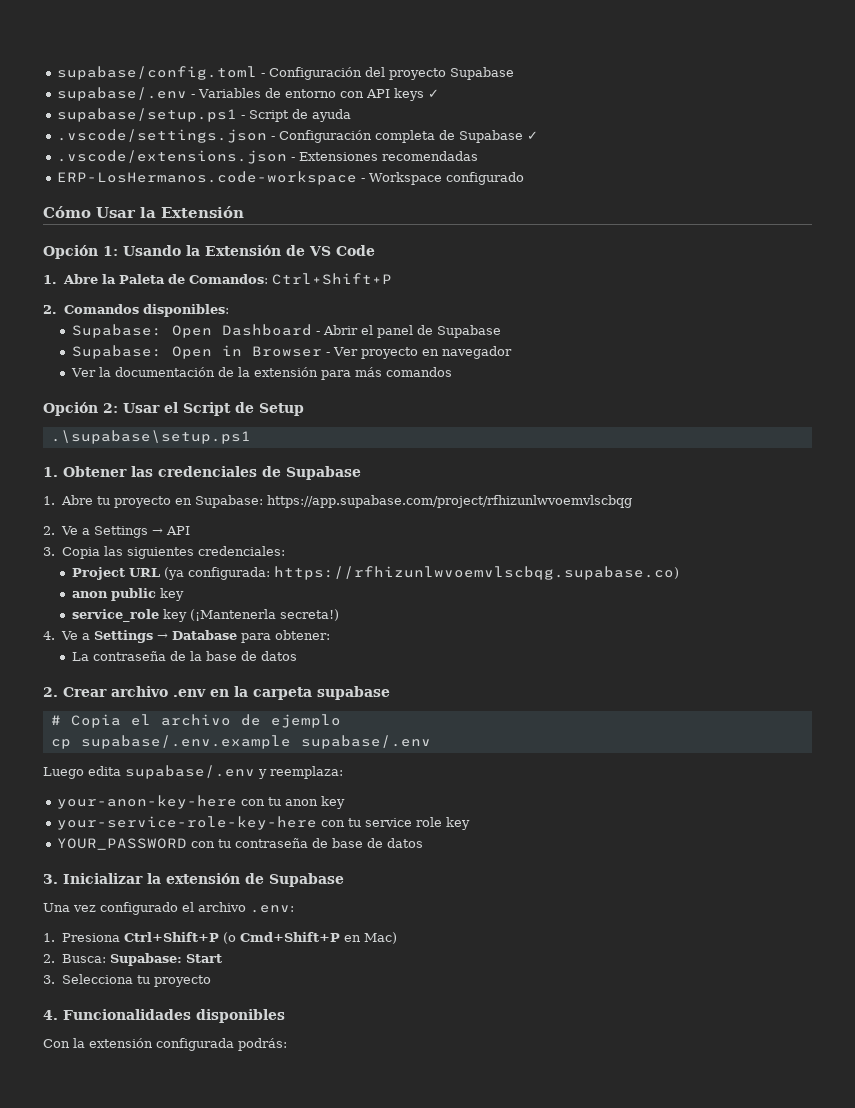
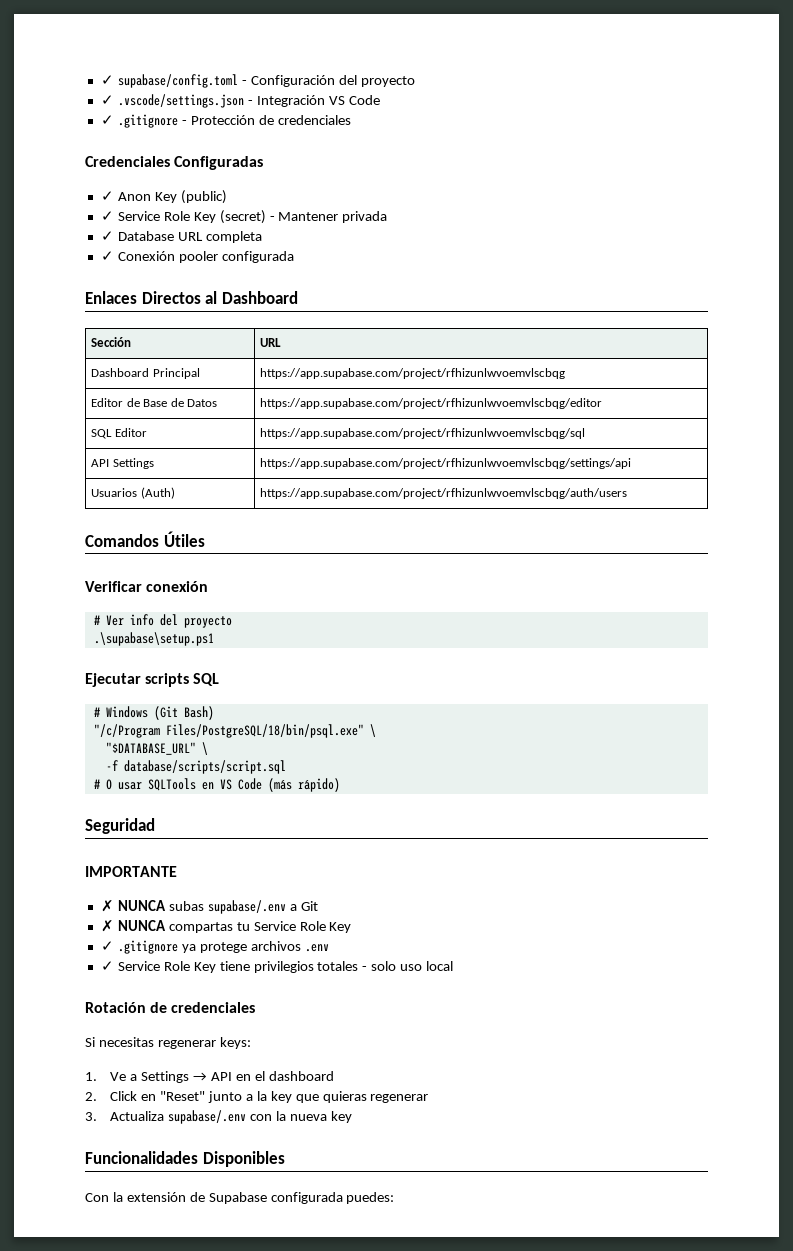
(57, 73) none -> [100,75,114,85] ✓
[450,67,515,80] [57,87,440,101] [57,108,352,122] [57,129,539,143] [57,150,479,164] [57,171,525,185] [43,206,244,218] [43,245,375,259] [43,273,392,285] [43,304,229,317] [71,324,501,338] [71,345,512,359] [70,367,452,380] [43,402,304,416] [50,430,251,444] [43,466,361,480] [43,495,632,508] [43,526,55,535] Supabase // supabase/.env - Variables de entorno con API keys ✓ // supabase/setup.ps1 - Script de ayuda // .vscode/settings.json - Configuración completa de Supabase ✓ // .vscode/extensions.json - Extensiones recomendadas // ERP-LosHermanos.code-workspace - Workspace configurado // Cómo Usar la Extensión // Opción 1: Usando la Extensión de VS Code // 1. Abre la Paleta de Comandos: Ctrl+Shift+P // 2. Comandos disponibles: // Supabase: Open Dashboard - Abrir el panel de Supabase // Supabase: Open in Browser - Ver proyecto en navegador // Ver la documentación de la extensión para más comandos // Opción 2: Usar el Script de Setup // .\supabase\setup.ps1 // 1. Obtener las credenciales de Supabase // 1. Abre tu proyecto en Supabase: https://app.supabase.com/project/rfhizunlwvoemvlscbqg // 2. -> [100,94,380,108] [100,114,351,128] [85,156,264,170] [100,190,227,204] [100,210,388,224] [100,231,262,243] [100,251,294,263] [85,291,298,304] [91,337,132,347] [260,338,282,347] [91,368,200,379] [260,368,566,379] [91,398,218,407] [260,398,603,409] [91,428,147,439] [260,428,586,439] [91,458,154,469] [260,458,632,469] [91,487,175,499] [260,488,628,499] [85,531,205,547] [85,581,209,592] [93,614,232,628] [93,632,214,646] [85,673,220,687] [93,706,214,720] [93,724,376,738] [105,742,208,755] [105,760,286,774] [93,778,340,792] [85,818,155,834] [85,866,177,877] [100,900,318,914] [100,920,352,933] [100,940,329,954] [100,961,454,973] [85,1002,256,1013] [85,1037,251,1049] [85,1072,97,1081] // ✓ .vscode/settings.json - Integración VS Code // ✓ .gitignore - Protección de credenciales // Credenciales Configuradas // ✓ Anon Key (public) // ✓ Service Role Key (secret) - Mantener privada // ✓ Database URL completa // ✓ Conexión pooler configurada // Enlaces Directos al Dashboard // Sección | URL // Dashboard Principal | https://app.supabase.com/project/rfhizunlwvoemvlscbqg // Editor de Base de Datos | https://app.supabase.com/project/rfhizunlwvoemvlscbqg/editor // SQL Editor | https://app.supabase.com/project/rfhizunlwvoemvlscbqg/sql // API Settings | https://app.supabase.com/project/rfhizunlwvoemvlscbqg/settings/api // Usuarios (Auth) | https://app.supabase.com/project/rfhizunlwvoemvlscbqg/auth/users // Comandos Útiles // Verificar conexión // # Ver info del proyecto // .\supabase\setup.ps1 // Ejecutar scripts SQL // # Windows (Git Bash) // "/c/Program Files/PostgreSQL/18/bin/psql.exe" \ // "$DATABASE_URL" \ // -f database/scripts/script.sql // # O usar SQLTools en VS Code (más rápido) // Seguridad // IMPORTANTE // ✗ NUNCA subas supabase/.env a Git // ✗ NUNCA compartas tu Service Role Key // ✓ .gitignore ya protege archivos .env // ✓ Service Role Key tiene privilegios totales - solo uso local // Rotación de credenciales // Si necesitas regenerar keys: // 1.
[43,546,285,559] [71,566,679,580] [71,588,184,601] [71,609,339,622] [43,630,331,643] [71,651,297,661] [43,686,390,700] [50,714,341,728] [50,735,431,749] [43,765,343,779] [57,795,346,809] [57,816,471,830] [57,838,424,850] [43,873,344,887] [43,902,294,915] [43,932,397,944] [43,953,222,966] [43,974,211,987] [43,1009,285,1023] [43,1038,287,1051] // 3. Copia las siguientes credenciales: // Project URL (ya configurada: https://rfhizunlwvoemvlscbqg.supabase.co) // anon public key // service_role key (¡Mantenerla secreta!) // 4. Ve a Settings → Database para obtener: // La contraseña de la base de datos // 2. Crear archivo .env en la carpeta supabase // # Copia el archivo de ejemplo // cp supabase/.env.example supabase/.env // Luego edita supabase/.env y reemplaza: // your-anon-key-here con tu anon key // your-service-role-key-here con tu service role key // YOUR_PASSWORD con tu contraseña de base de datos // 3. Inicializar la extensión de Supabase // Una vez configurado el archivo .env: // 1. Presiona Ctrl+Shift+P (o Cmd+Shift+P en Mac) // 2. Busca: Supabase: Start // 3. Selecciona tu proyecto // 4. Funcionalidades disponibles // Con la extensión configurada podrás: -> [235,1071,334,1081] [85,1091,429,1103] [85,1110,352,1124] [85,1151,285,1167] [85,1192,395,1204] en el dashboard // 2. Click en "Reset" junto a la key que quieras regenerar // 3. Actualiza supabase/.env con la nueva key // Funcionalidades Disponibles // Con la extensión de Supabase configurada puedes:

